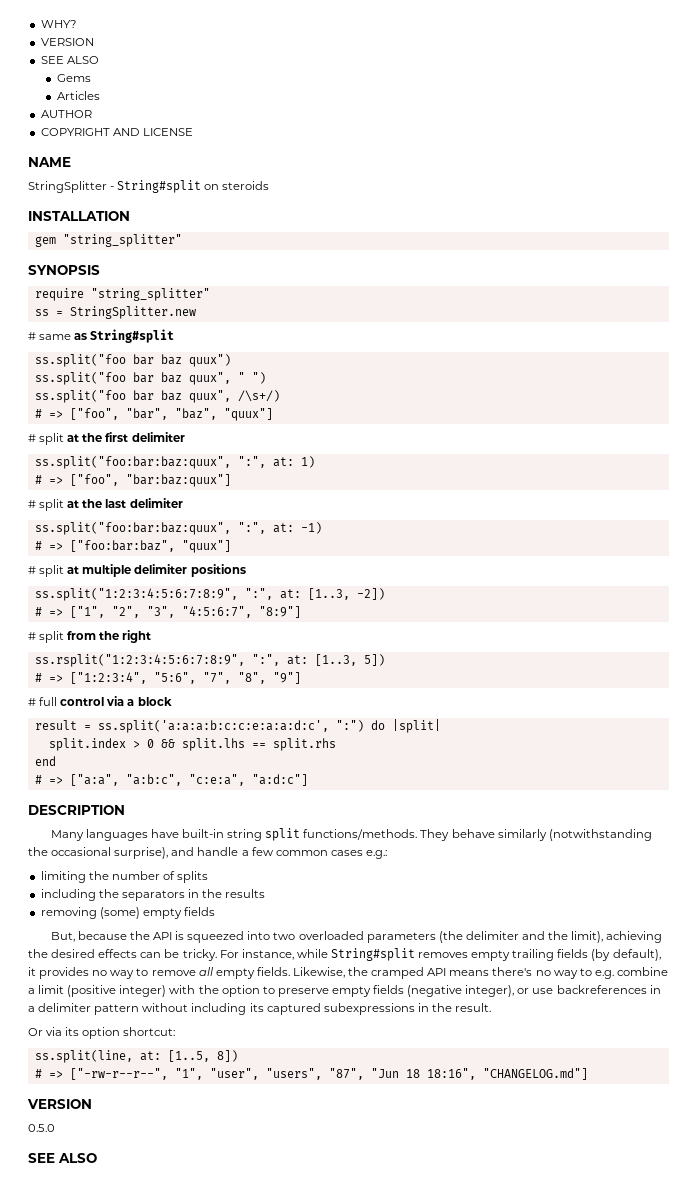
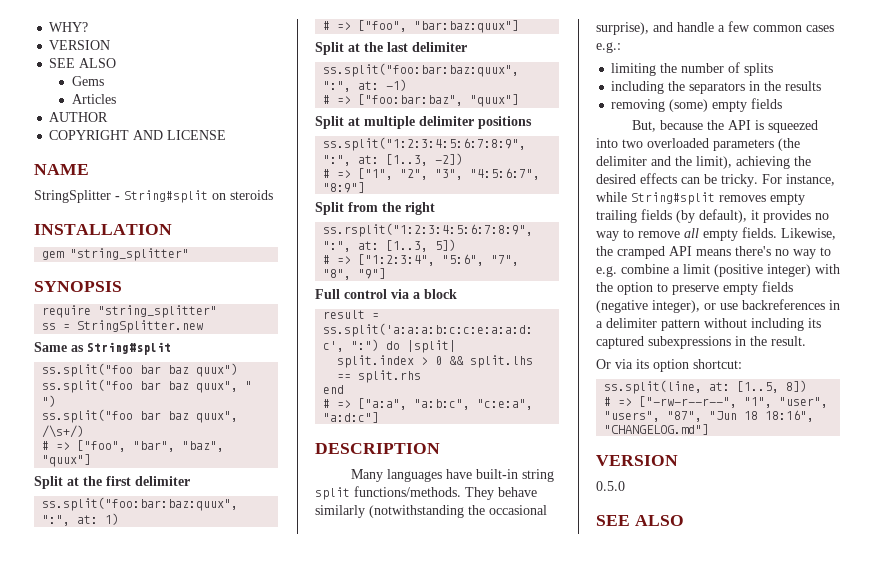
[28,332,72,340] # same -> [34,342,67,352] Same
[28,433,65,445] # split -> [34,476,63,489] Split
[28,499,65,511] # split -> [315,42,344,55] Split
[28,565,65,577] # split -> [315,116,344,129] Split
[28,631,65,643] # split -> [315,202,344,215] Split
[28,697,58,706] # full -> [315,289,340,299] Full

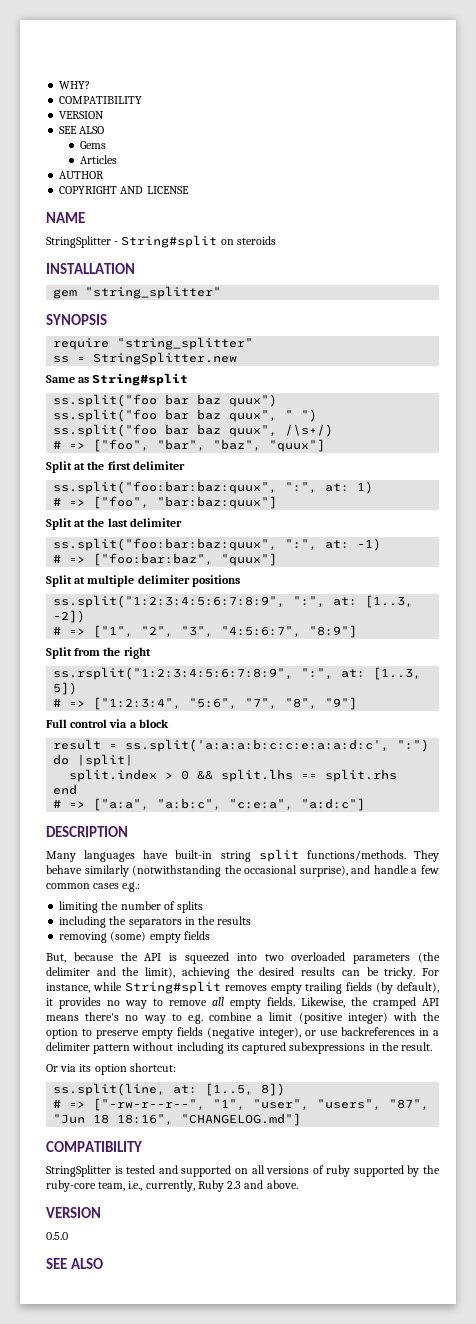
(89, 27) none -> [59,96,143,104] // COMPATIBILITY
[640,173,677,184] effects -> [301,967,336,976] results
(710, 429) none -> [46,1141,142,1152] [46,1165,440,1177] [46,1180,298,1192] // COMPATIBILITY // StringSplitter is tested and supported on all versions of ruby supported by the ruby-core team, i.e., currently, Ruby 2.3 and above.

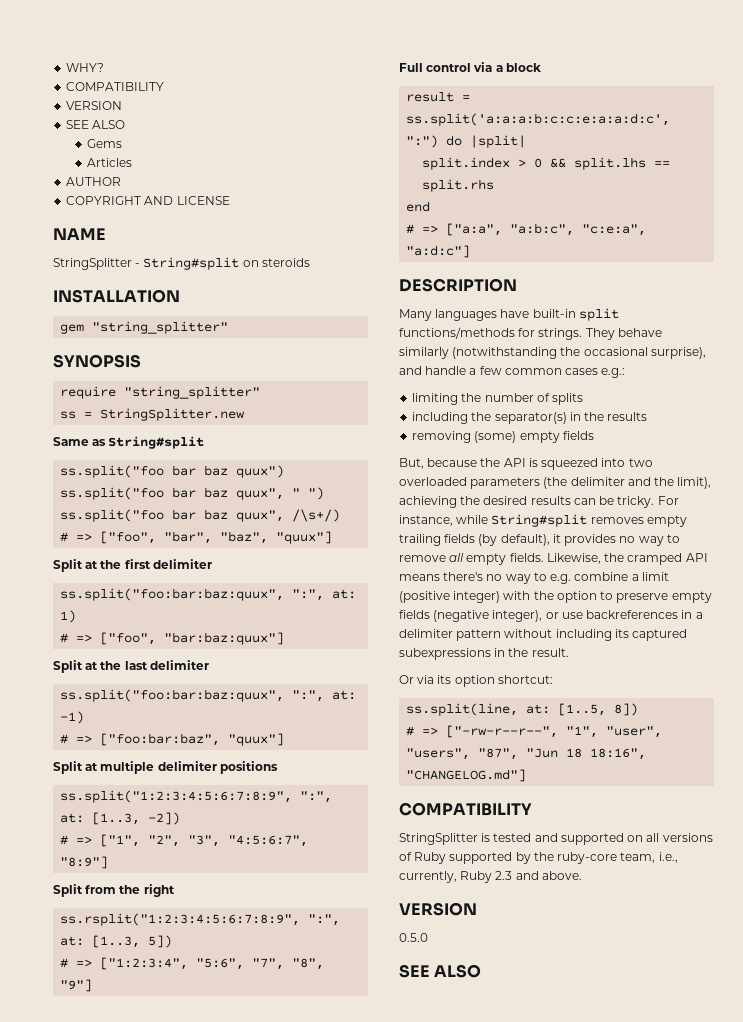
[220,849,406,862] string split functions/methods. -> [578,308,619,321] [399,327,583,340] split functions/methods for strings.
[128,918,182,928] separators -> [494,412,567,424] separator(s)
[326,1165,351,1177] ruby -> [414,852,447,864] Ruby

